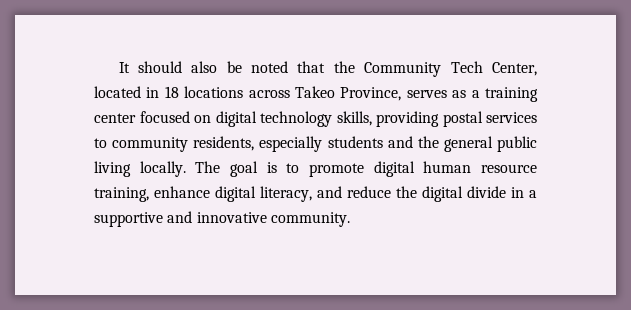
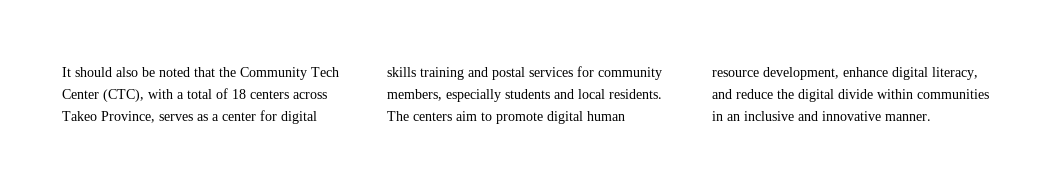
[491,62,537,76] [94,86,244,98] Center, located in 18 locations -> [62,88,289,102] Center (CTC), with a total of 18 centers
[484,87,538,102] [94,111,537,127] [94,136,537,152] [94,161,277,177] training center focused on digital technology skills, providing postal services to community residents, especially students and the general public living locally. The goal is -> [222,110,317,124] [387,66,662,80] [387,89,662,102] [387,111,477,121] center for digital skills training and postal services for community members, especially students and local residents. The centers aim
[94,187,149,202] training, -> [763,67,839,80] development,
[511,187,537,198] [94,212,163,227] in a supportive -> [877,89,989,99] [712,111,794,121] within communities in an inclusive
[270,212,350,227] community. -> [885,114,931,121] manner.

